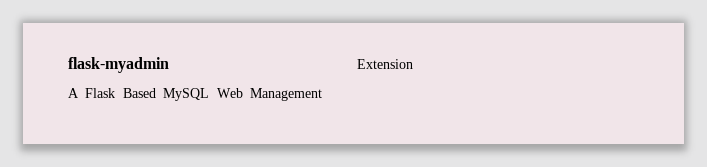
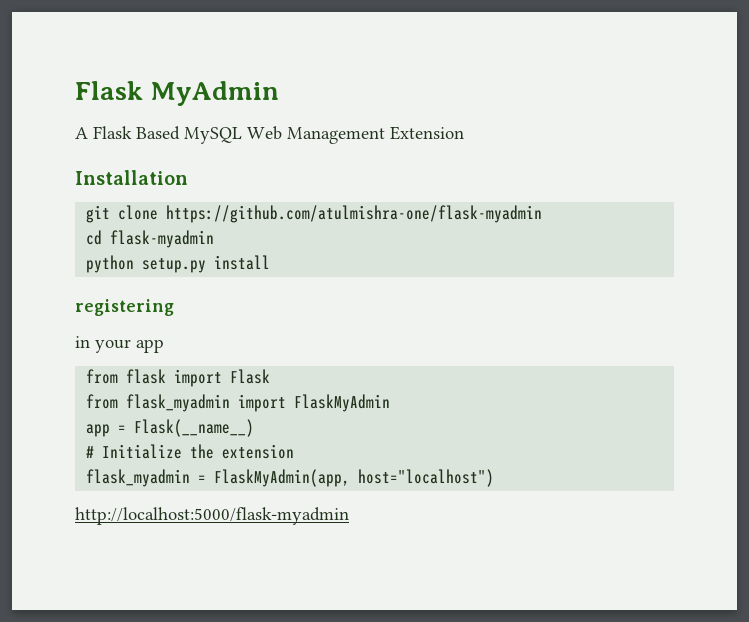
[68,57,169,73] flask-myadmin -> [75,81,280,106] Flask MyAdmin
(413, 64) none -> [75,170,188,185] [86,205,543,223] [86,230,215,248] [86,255,271,273] [75,299,174,316] [75,336,164,353] [86,369,271,387] [86,394,391,412] [86,419,255,437] [86,444,295,459] [86,469,495,487] [75,507,349,525] // Installation // git clone https://github.com/atulmishra-one/flask-myadmin // cd flask-myadmin // python setup.py install // registering // in your app // from flask import Flask // from flask_myadmin import FlaskMyAdmin // app = Flask(__name__) // # Initialize the extension // flask_myadmin = FlaskMyAdmin(app, host="localhost") // http://localhost:5000/flask-myadmin

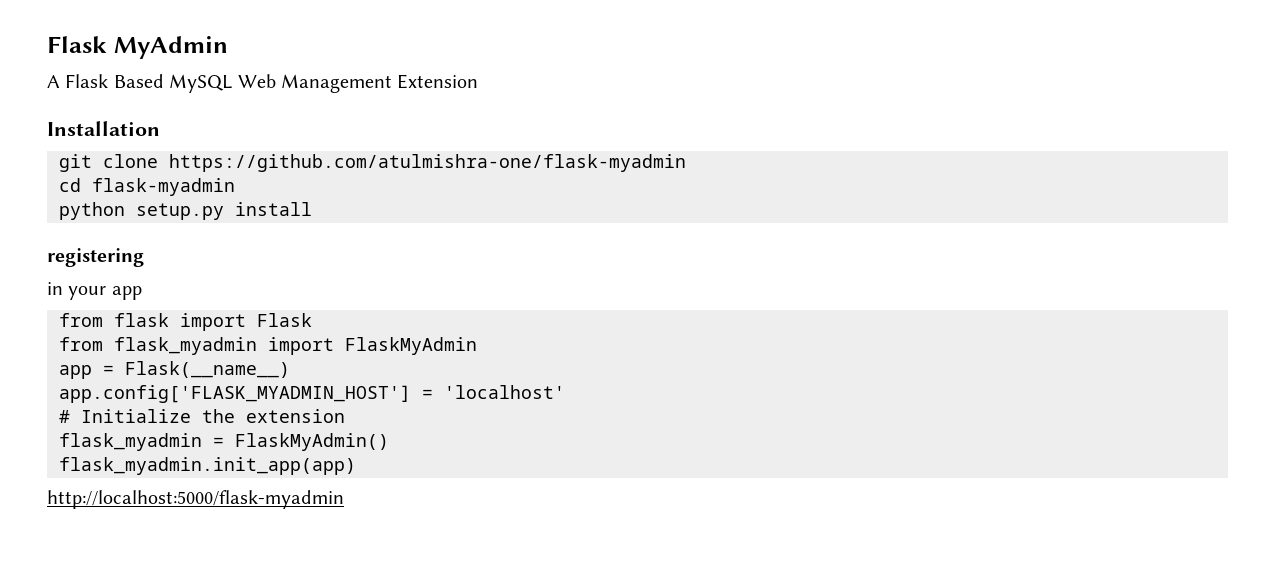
(255, 428) none -> [59,385,565,403] // app.config['FLASK_MYADMIN_HOST'] = 'localhost'
[214,469,495,487] FlaskMyAdmin(app, host="localhost") -> [235,433,389,451] [59,457,356,475] FlaskMyAdmin() // flask_myadmin.init_app(app)

